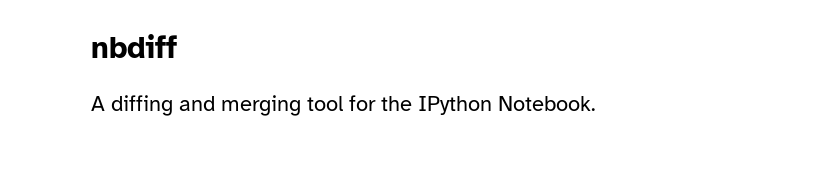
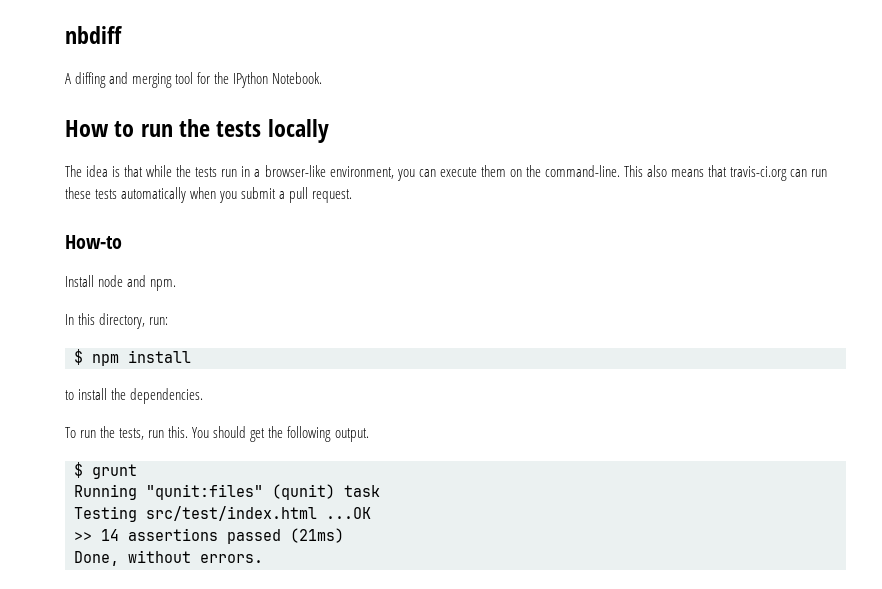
(596, 103) none -> [65,119,329,143] [65,165,828,181] [65,187,353,203] [65,235,122,249] [65,275,177,291] [65,313,169,329] [74,349,191,366] [65,388,204,404] [65,426,369,442] [74,462,137,479] [74,484,380,500] [74,506,371,522] [74,528,344,544] [74,550,263,566] // How to run the tests locally // The idea is that while the tests run in a browser-like environment, you can execute them on the command-line. This also means that travis-ci.org can run these tests automatically when you submit a pull request. // How-to // Install node and npm. // In this directory, run: // $ npm install // to install the dependencies. // To run the tests, run this. You should get the following output. // $ grunt // Running "qunit:files" (qunit) task // Testing src/test/index.html ...OK // >> 14 assertions passed (21ms) // Done, without errors.

